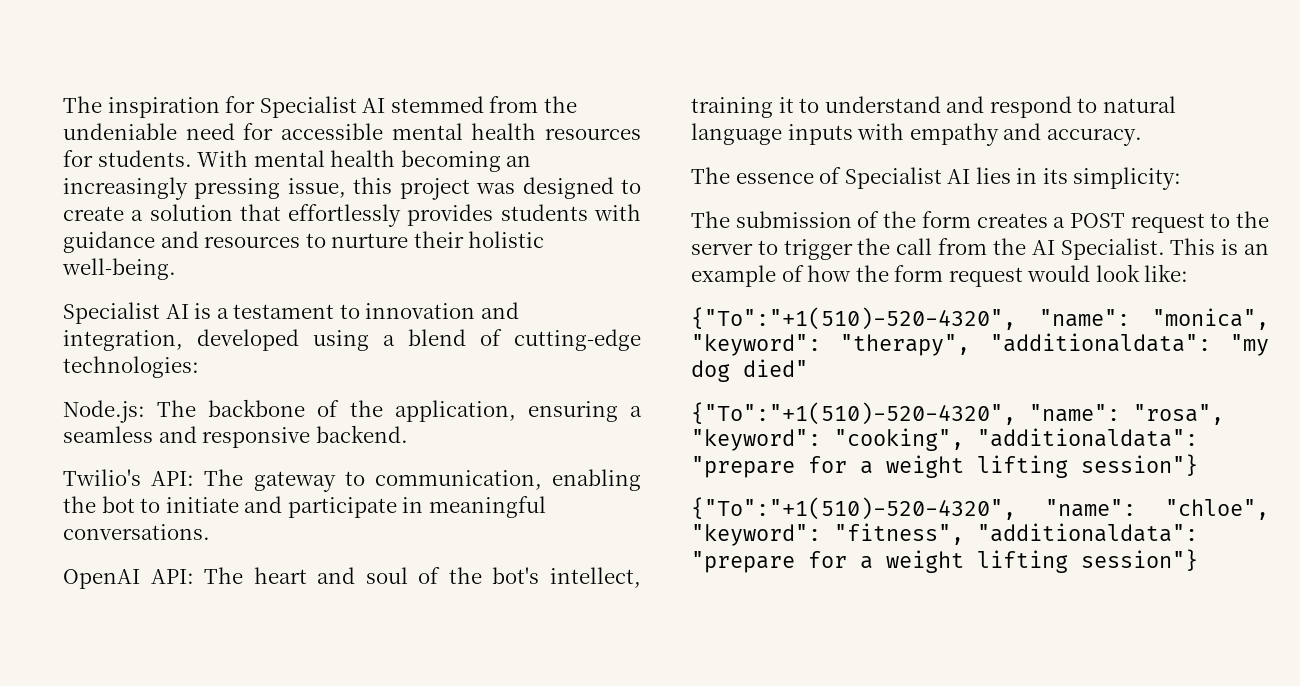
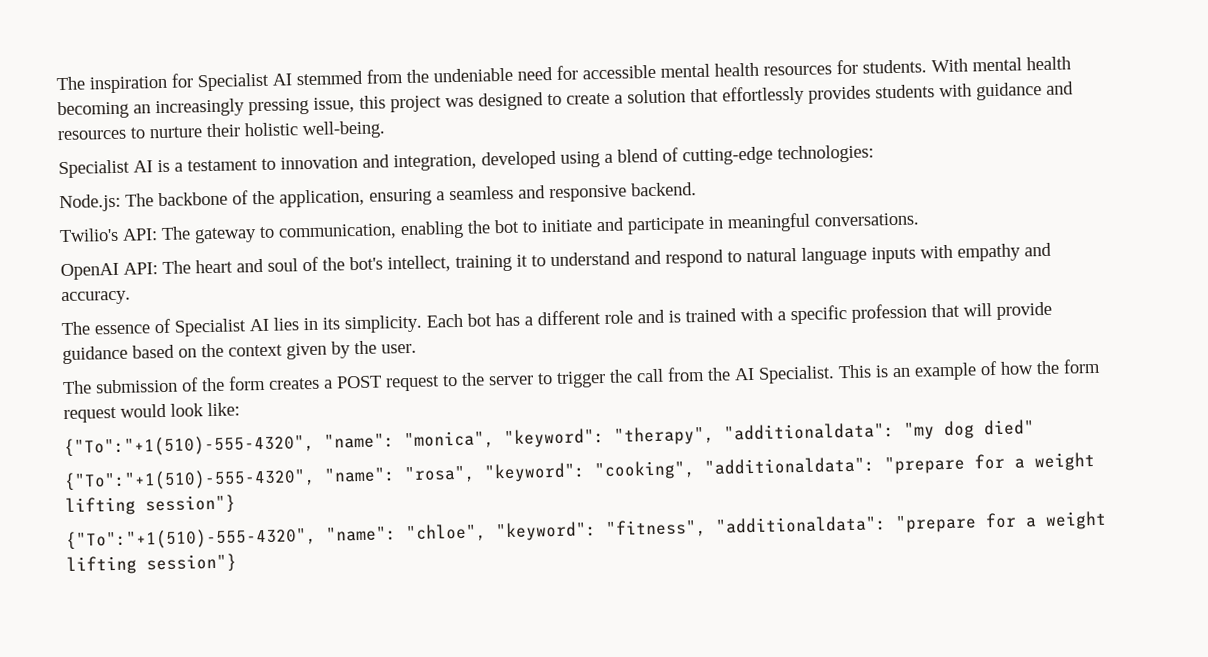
[1073,167,1182,190] simplicity: -> [344,301,1052,334] [62,340,417,365] simplicity. Each bot has a different role and is trained with a specific profession that will provide guidance based on the context given by the user.
[691,307,1016,330] {"To":"+1(510)-520-4320", -> [64,433,315,458] {"To":"+1(510)-555-4320",
[691,402,1016,425] {"To":"+1(510)-520-4320", -> [64,467,316,492] {"To":"+1(510)-555-4320",
[691,497,1016,520] {"To":"+1(510)-520-4320", -> [66,526,317,551] {"To":"+1(510)-555-4320",

